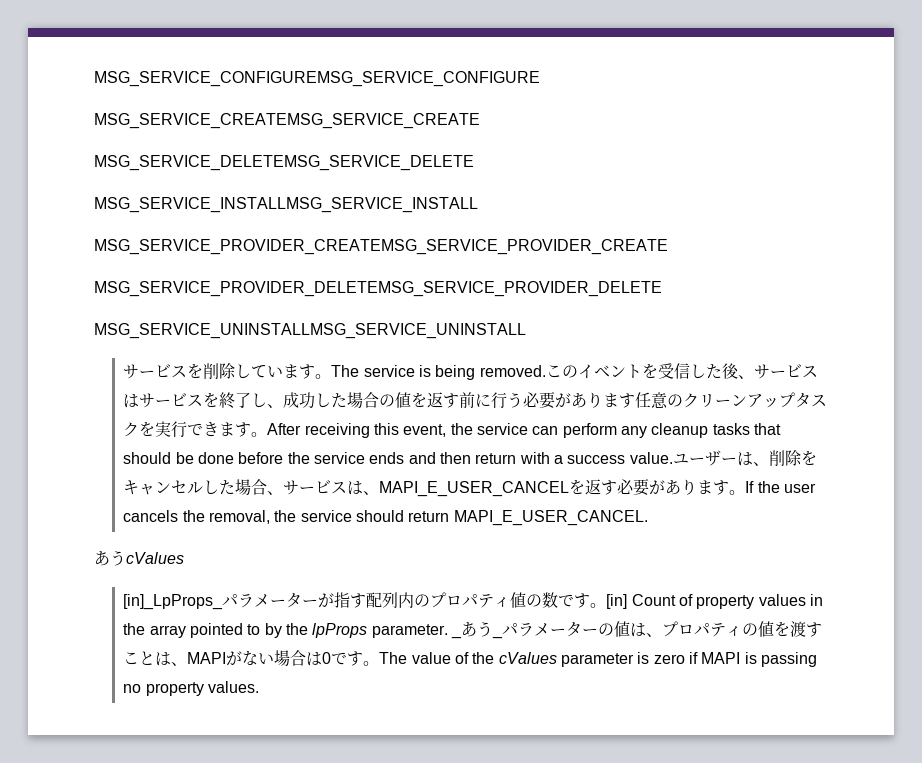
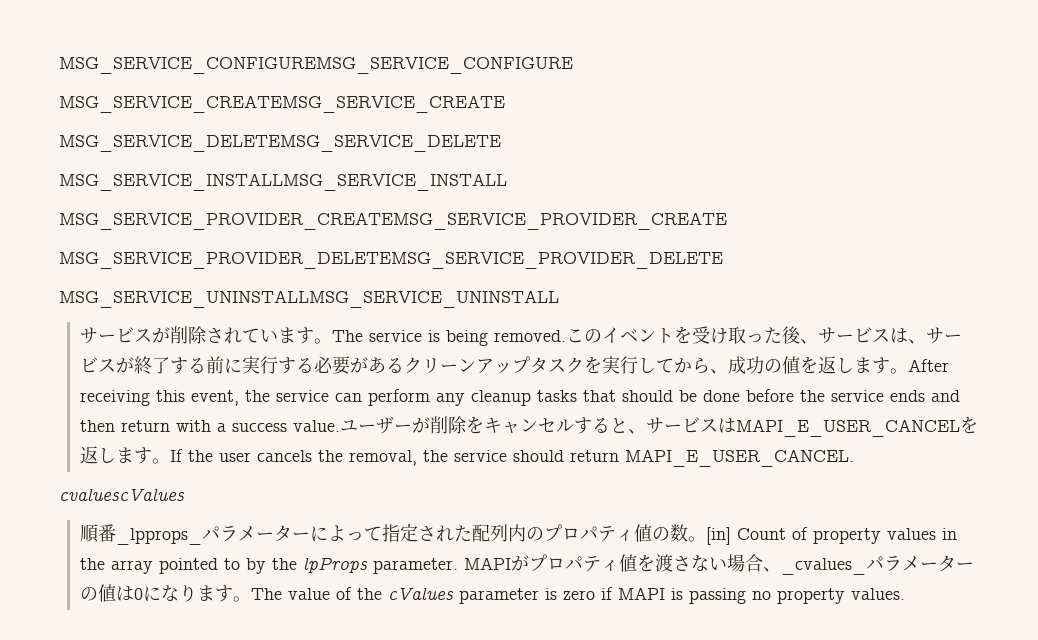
[187,363,252,379] を削除し -> [151,326,242,344] が削除され
[673,363,706,379] 信し -> [709,326,764,344] け取っ
[139,392,684,409] サービスを終了し、成功した場合の値を返す前に行う必要があります任意の -> [907,327,962,344] [79,356,404,375] 、サービスが終了する前に実行する必要がある
[187,422,220,437] でき -> [637,356,854,374] してから、成功の値を返し
[736,452,769,466] は、 -> [411,417,430,433] が
[203,479,380,495] した場合、サービスは、 -> [573,417,736,434] すると、サービスは
[601,479,698,496] す必要があり -> [97,447,116,463] し
[94,550,184,566] [123,592,367,610] あうcValues // [in]_LpProps_パラメーターが指す -> [59,488,185,501] [79,523,472,545] cvaluescValues // 順番_lpprops_パラメーターによって指定された
[558,593,591,608] です -> (688, 533) none
[451,621,504,639] _あう_ -> [463,554,866,575] MAPIがプロパティ値を渡さない場合、_cvalues_
[646,621,823,637] [123,650,348,666] 、プロパティの値を渡すことは、MAPIがない場合は0で -> [133,584,215,602] 0になりま

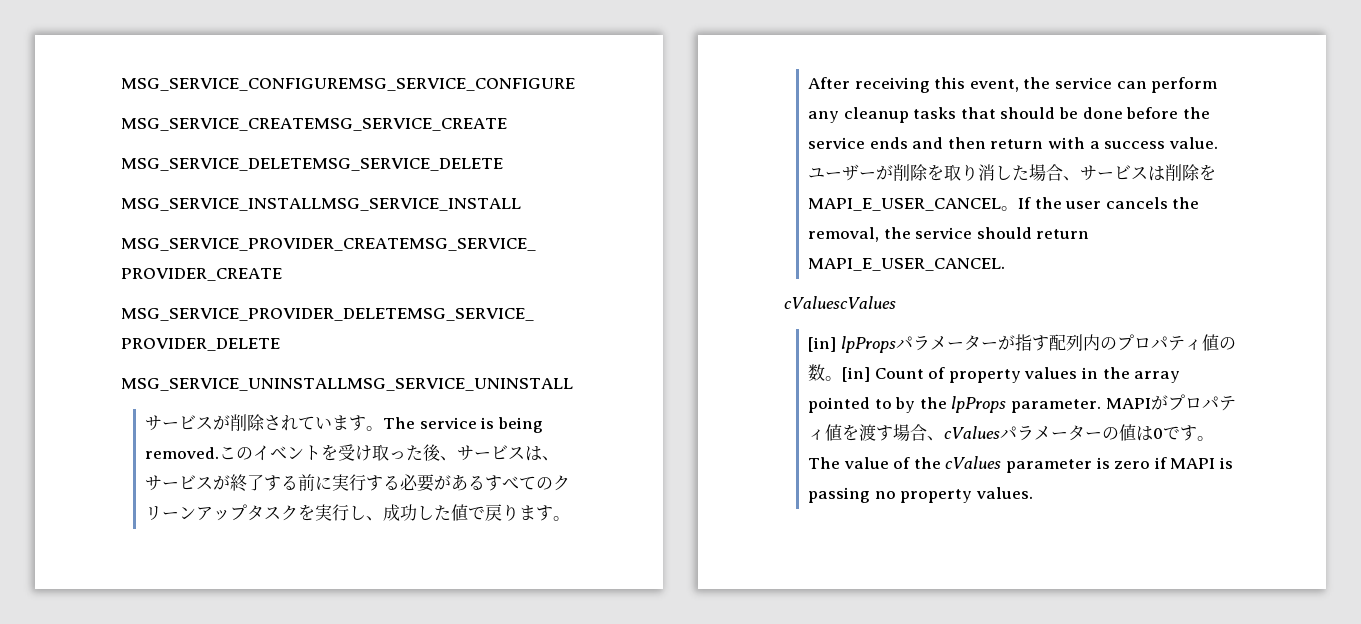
(404, 365) none -> [485,475,554,491] すべての
[655,356,854,374] てから、成功の値を返し -> [366,504,520,521] 、成功した値で戻り
[483,416,978,437] [79,446,152,464] キャンセルすると、サービスはMAPI_E_USER_CANCELを返します -> [944,164,1217,181] [808,198,1002,211] 取り消した場合、サービスは削除をMAPI_E_USER_CANCEL
[59,488,185,501] [79,523,472,545] cvaluescValues // 順番_lpprops_パラメーターによって指定された -> [784,296,896,309] [808,334,1049,353] cValuescValues // [in] lpPropsパラメーターが指す
[672,554,866,575] さない場合、_cvalues_ -> [876,424,1001,441] す場合、cValues
[142,584,215,602] になりま -> [1163,426,1181,440] で

